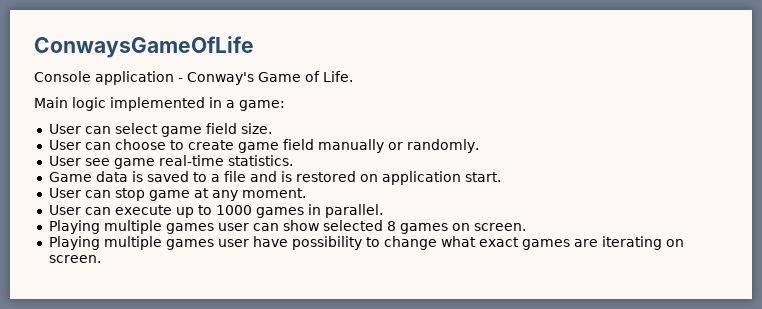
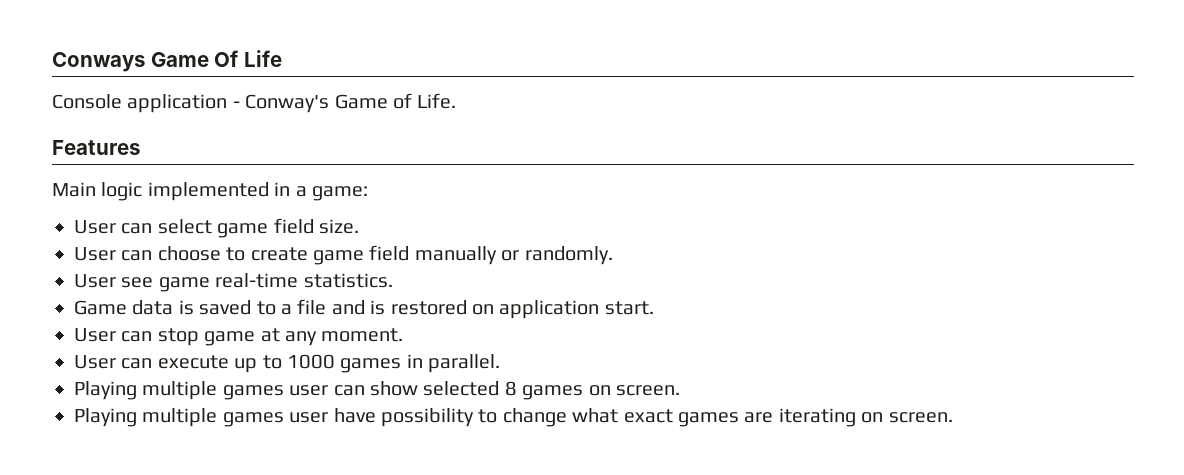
[34,36,254,58] ConwaysGameOfLife -> [52,50,282,72] Conways Game Of Life
(353, 76) none -> [52,140,140,155] // Features

